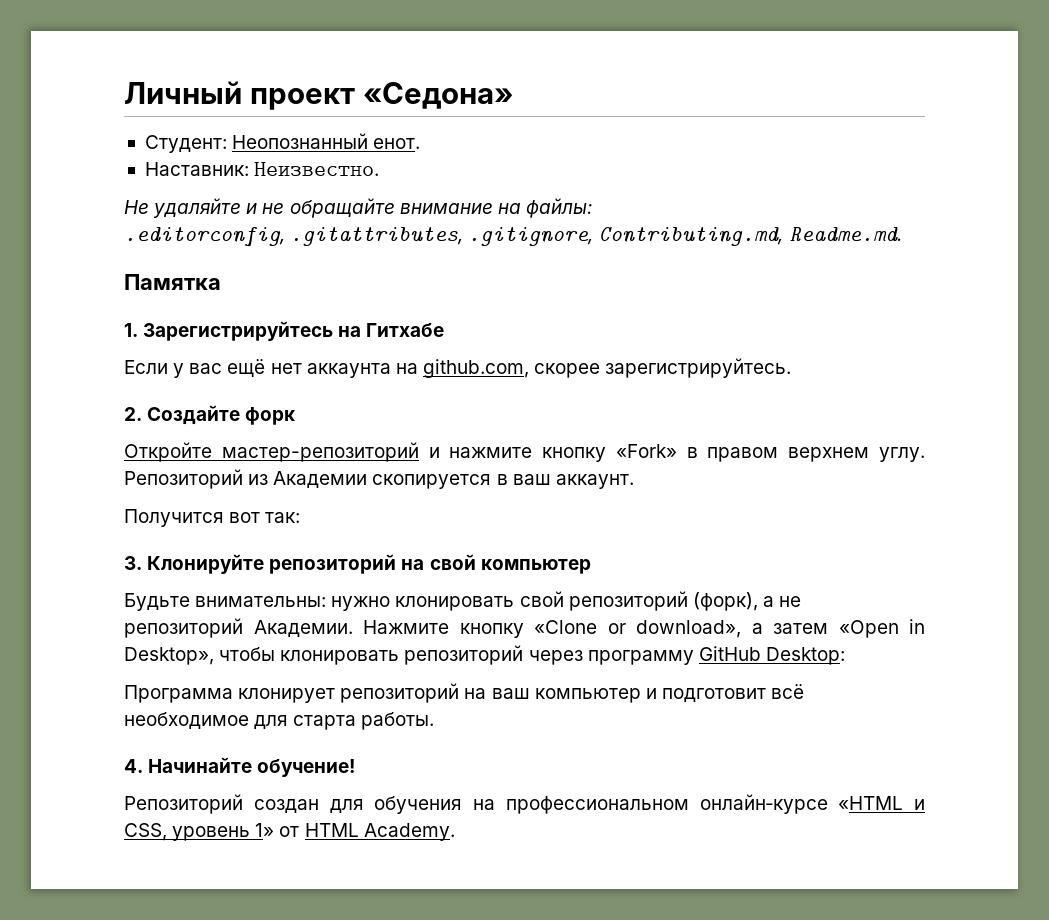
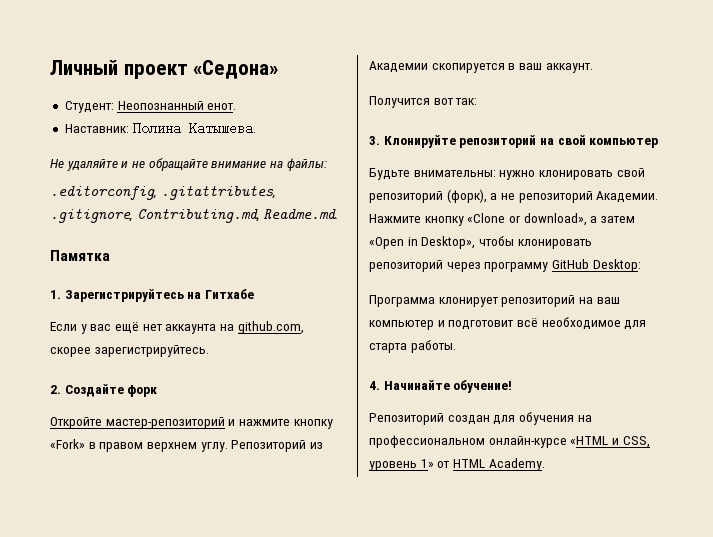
[254,162,380,176] Неизвестно. -> [132,120,256,136] Полина Катышева.

